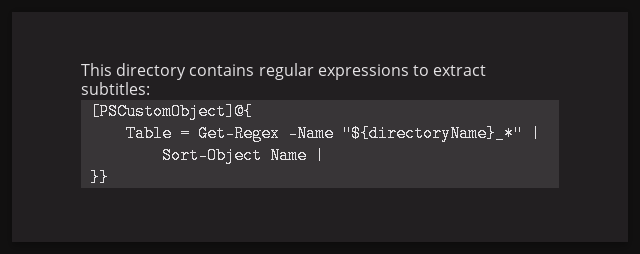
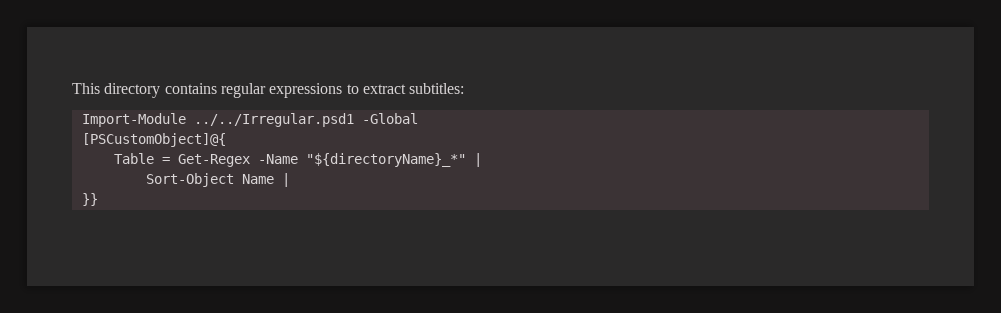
(150, 88) none -> [81,113,418,127] // Import-Module ../../Irregular.psd1 -Global

